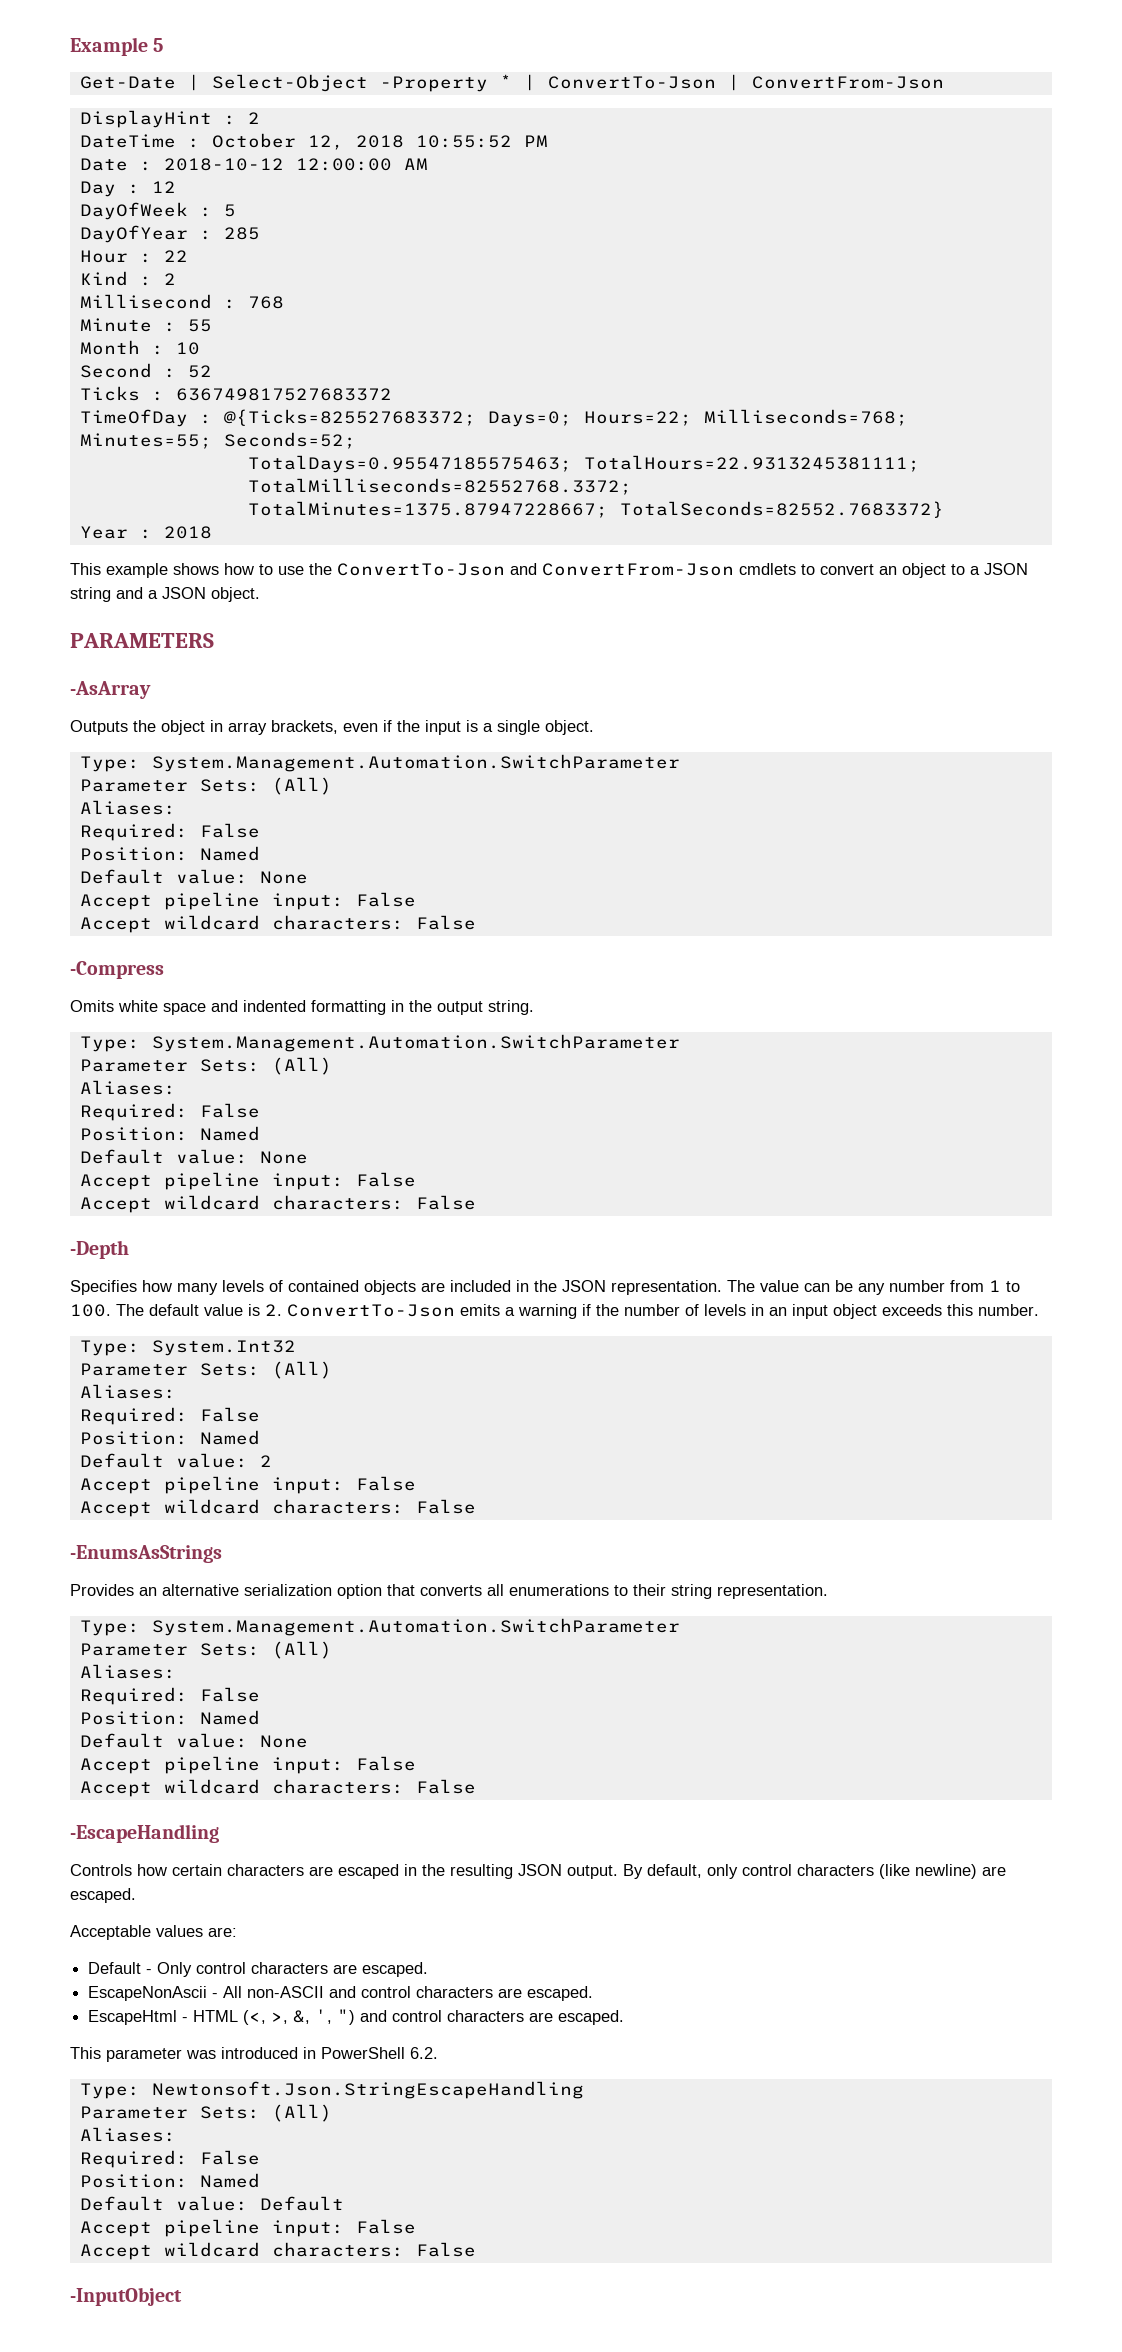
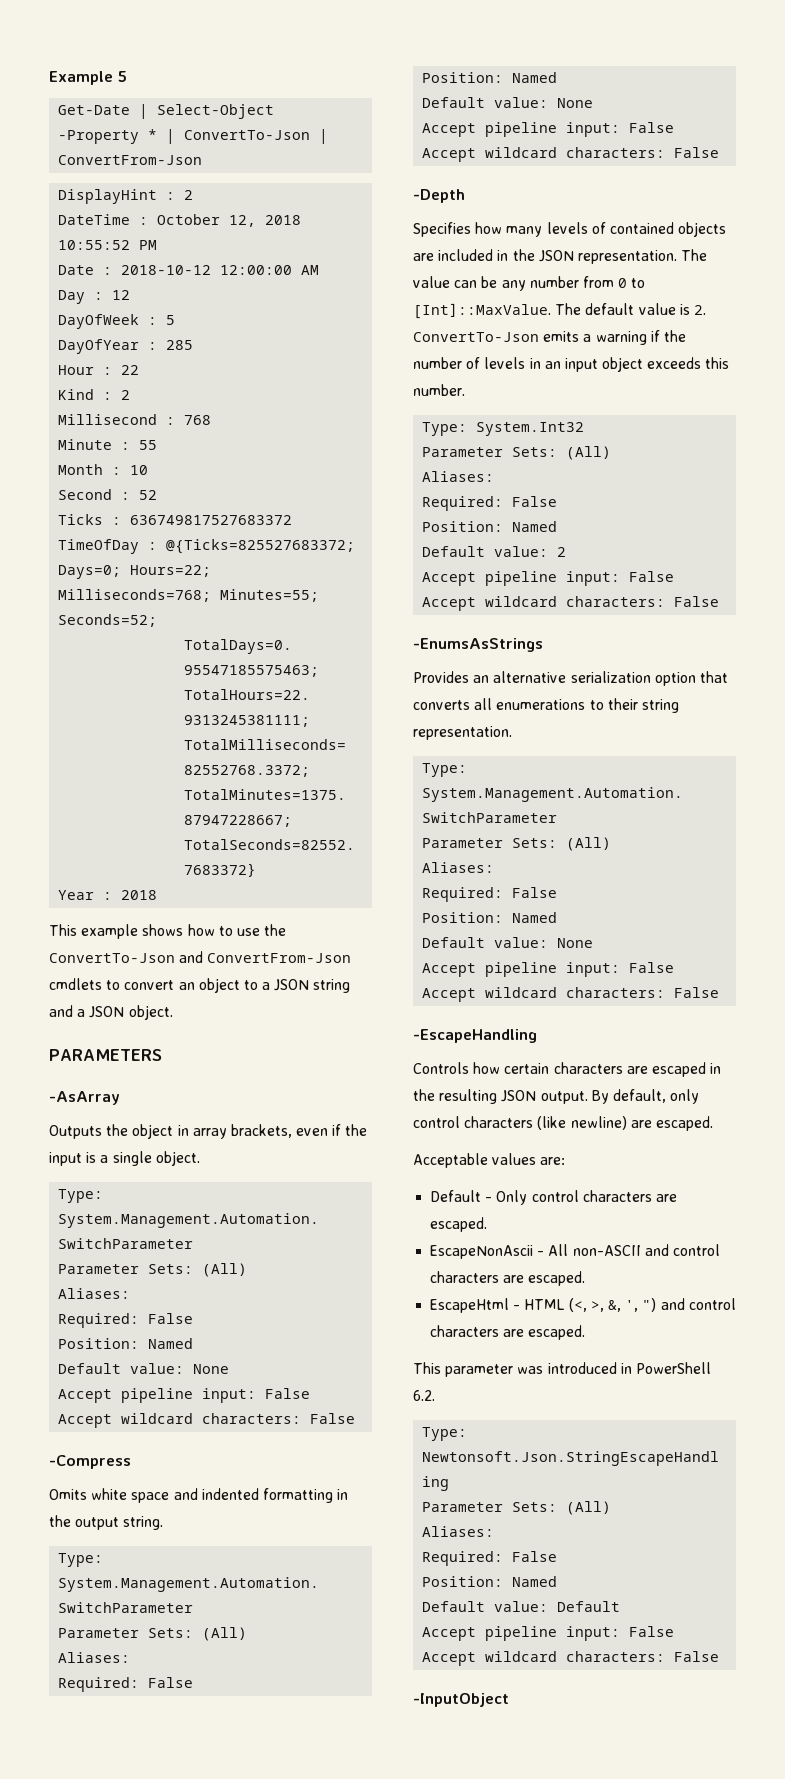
[989,1280,1020,1292] [70,1304,111,1317] 1 to 100. -> [618,278,646,288] [413,303,551,319] 0 to [Int]::MaxValue.

